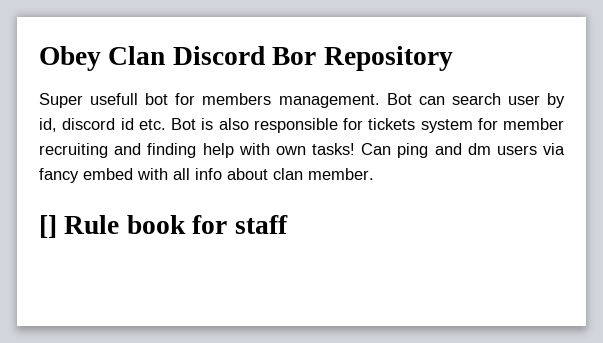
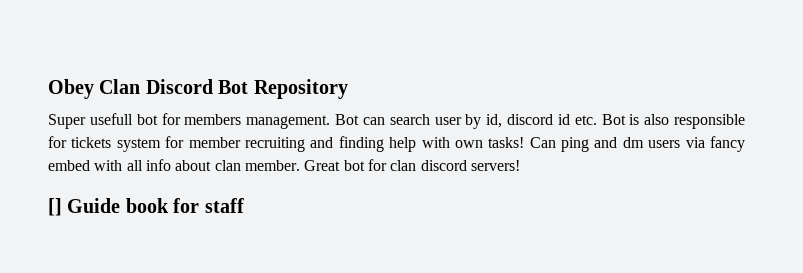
[272,47,317,65] Bor -> [218,80,249,94] Bot
(374, 174) none -> [304,159,520,171] Great bot for clan discord servers!
[64,215,120,234] Rule -> [67,198,121,213] Guide

